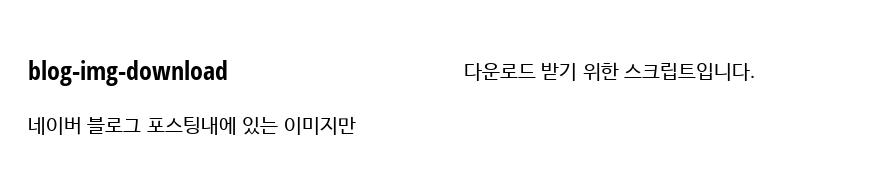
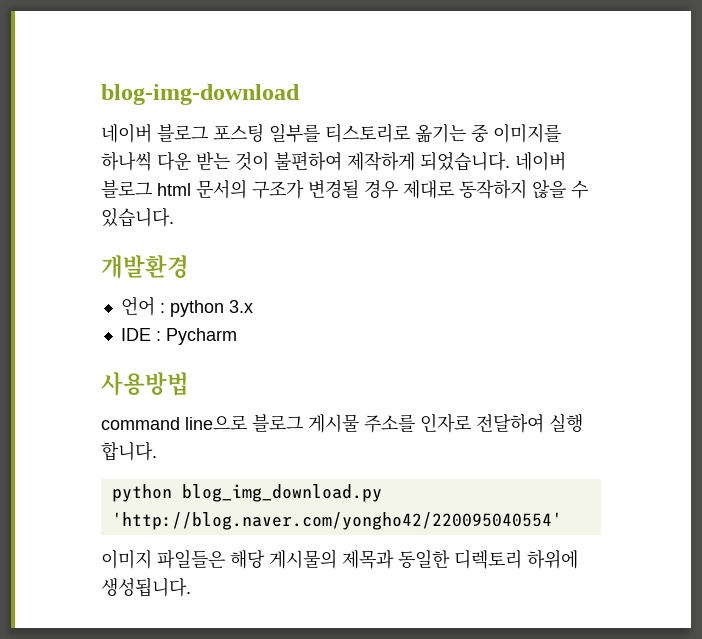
[146,117,356,135] [464,62,756,81] 포스팅내에 있는 이미지만 다운로드 받기 위한 스크립트입니다. -> [213,123,561,143] [101,151,566,171] [101,179,588,199] [101,207,174,227] [101,255,189,279] [120,296,253,317] [120,328,237,345] [101,372,189,396] [101,413,583,433] [101,441,157,461] [111,484,382,502] [111,512,562,530] [101,549,578,569] [101,577,191,597] 포스팅 일부를 티스토리로 옮기는 중 이미지를 하나씩 다운 받는 것이 불편하여 제작하게 되었습니다. 네이버 블로그 html 문서의 구조가 변경될 경우 제대로 동작하지 않을 수 있습니다. // 개발환경 // 언어 : python 3.x // IDE : Pycharm // 사용방법 // command line으로 블로그 게시물 주소를 인자로 전달하여 실행 합니다. // python blog_img_download.py 'http://blog.naver.com/yongho42/220095040554' // 이미지 파일들은 해당 게시물의 제목과 동일한 디렉토리 하위에 생성됩니다.

